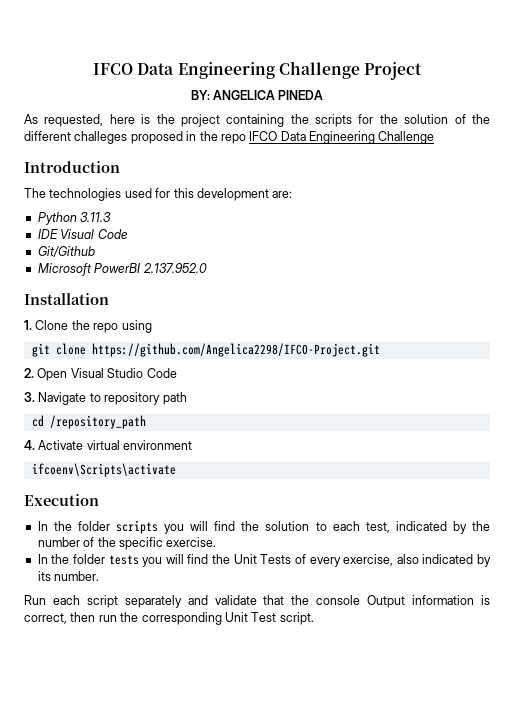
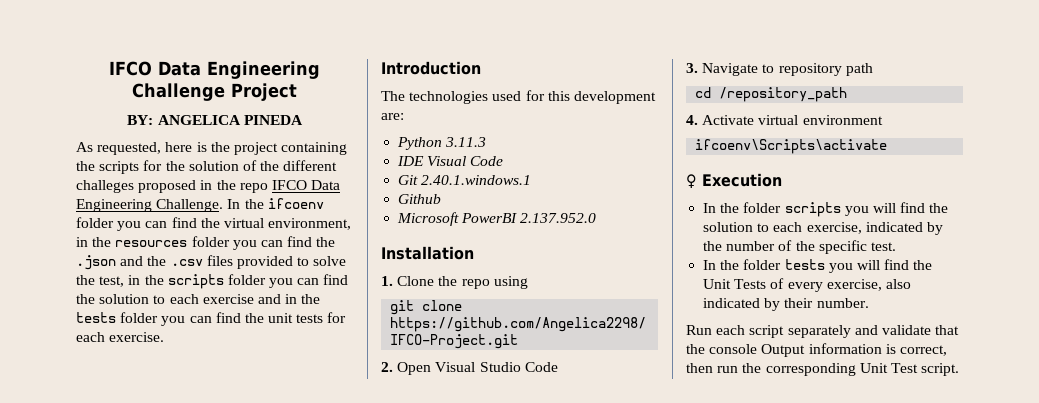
[378,131,435,144] Challenge -> [156,198,324,212] [76,217,352,231] [76,236,336,250] [76,255,347,270] [76,274,349,289] [76,294,321,304] [76,312,347,326] [76,332,165,342] Challenge. In the ifcoenv folder you can find the virtual environment, in the resources folder you can find the .json and the .csv files provided to solve the test, in the scripts folder you can find the solution to each exercise and in the tests folder you can find the unit tests for each exercise.
[37,246,95,257] Git/Github -> [398,175,532,185] [398,194,442,204] Git 2.40.1.windows.1 // Github
(176, 470) none -> [686,174,697,189] ♀
[365,522,390,533] test, -> [806,222,862,234] exercise,
[166,537,217,547] exercise. -> [870,242,896,251] test.
[37,571,51,581] its -> [784,298,814,308] their

